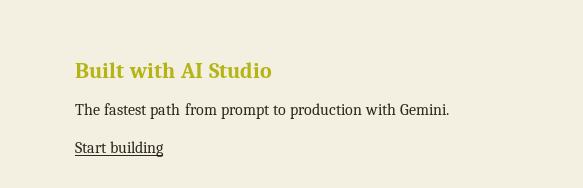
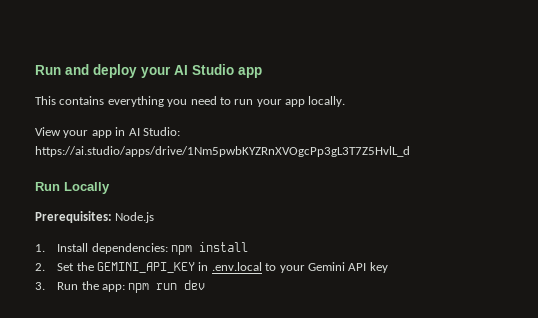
[75,62,272,78] [75,103,450,119] [75,141,165,157] Built with AI Studio // The fastest path from prompt to production with Gemini. // Start building -> [35,64,262,78] [35,96,346,107] [35,127,180,138] [35,146,410,157] [35,182,110,194] [35,211,155,223] [35,242,249,255] [35,262,388,273] [35,280,206,293] Run and deploy your AI Studio app // This contains everything you need to run your app locally. // View your app in AI Studio: https://ai.studio/apps/drive/1Nm5pwbKYZRnXVOgcPp3gL3T7Z5HvlL_d // Run Locally // Prerequisites: Node.js // 1. Install dependencies: npm install // 2. Set the GEMINI_API_KEY in .env.local to your Gemini API key // 3. Run the app: npm run dev

